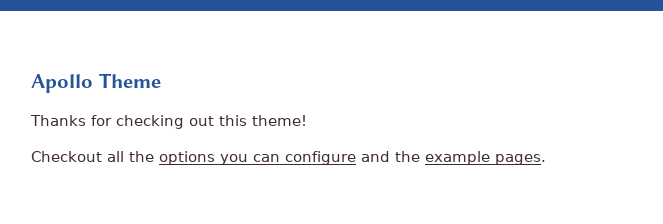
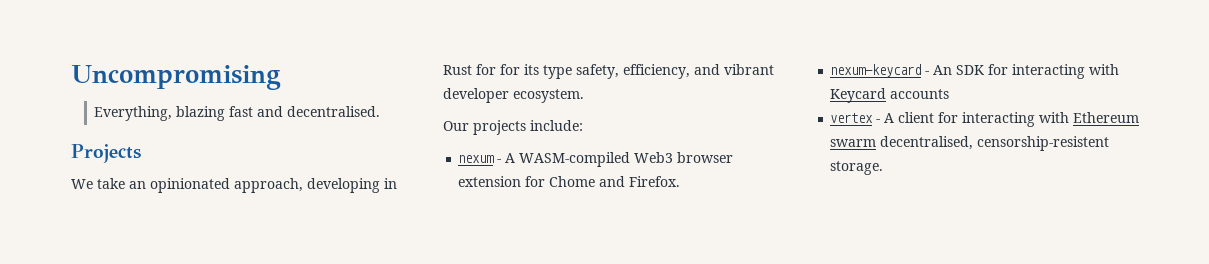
[31,73,161,93] [30,115,307,129] [31,151,546,165] Apollo Theme // Thanks for checking out this theme! // Checkout all the options you can configure and the example pages. -> [71,65,281,90] [94,106,381,121] [71,144,141,163] [71,178,397,193] [443,64,774,79] [443,88,584,103] [443,120,583,135] [458,152,734,167] [458,176,681,187] [830,64,1120,79] [830,88,950,103] [830,112,1140,127] [830,136,1110,151] [830,161,884,175] Uncompromising // Everything, blazing fast and decentralised. // Projects // We take an opinionated approach, developing in Rust for for its type safety, efficiency, and vibrant developer ecosystem. // Our projects include: // nexum - A WASM-compiled Web3 browser extension for Chome and Firefox. // nexum-keycard - An SDK for interacting with Keycard accounts // vertex - A client for interacting with Ethereum swarm decentralised, censorship-resistent storage.

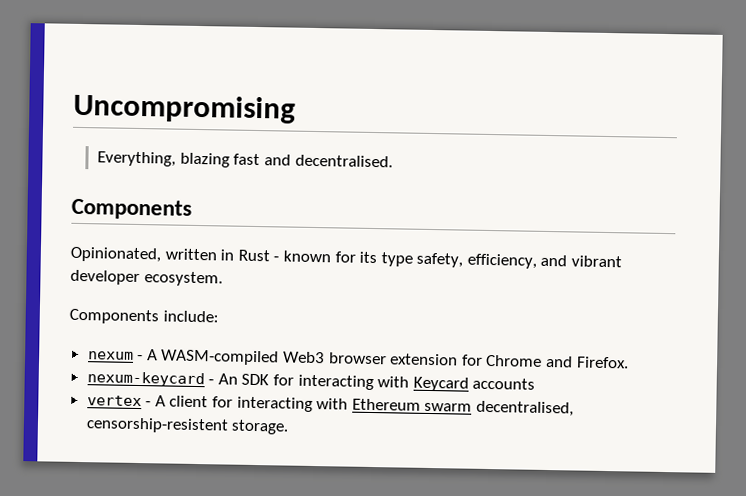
[71,144,141,163] [71,178,397,193] [443,64,496,75] Projects // We take an opinionated approach, developing in Rust for -> [71,198,192,220] [70,246,331,263] Components // Opinionated, written in Rust - known
[443,120,526,135] Our projects -> [69,308,159,325] Components
[549,176,596,187] Chome -> [485,354,543,367] Chrome

